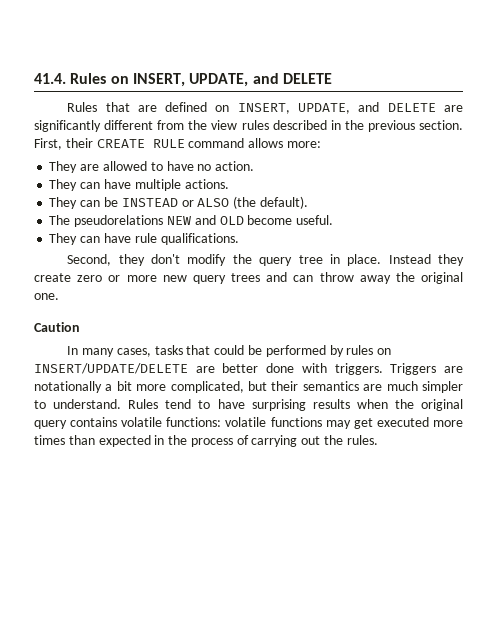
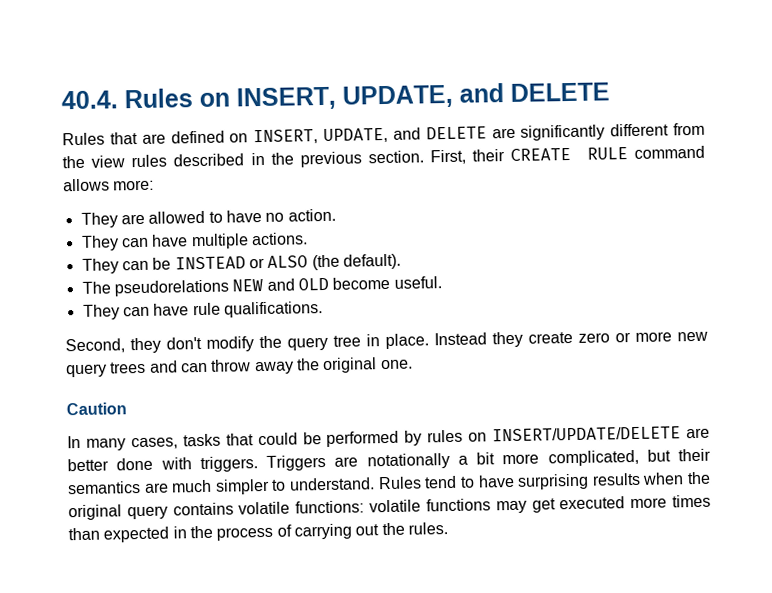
[34,73,66,84] 41.4. -> [61,90,118,110] 40.4.

